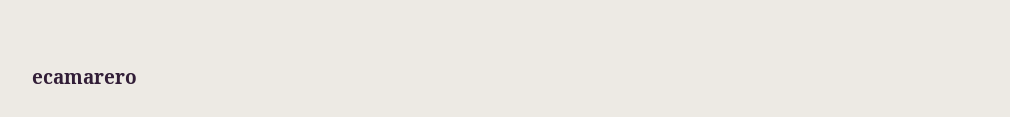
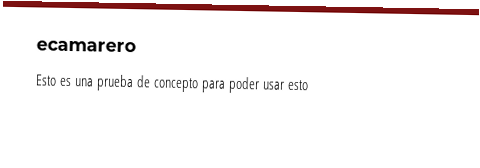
(137, 78) none -> [35,74,310,94] // Esto es una prueba de concepto para poder usar esto

